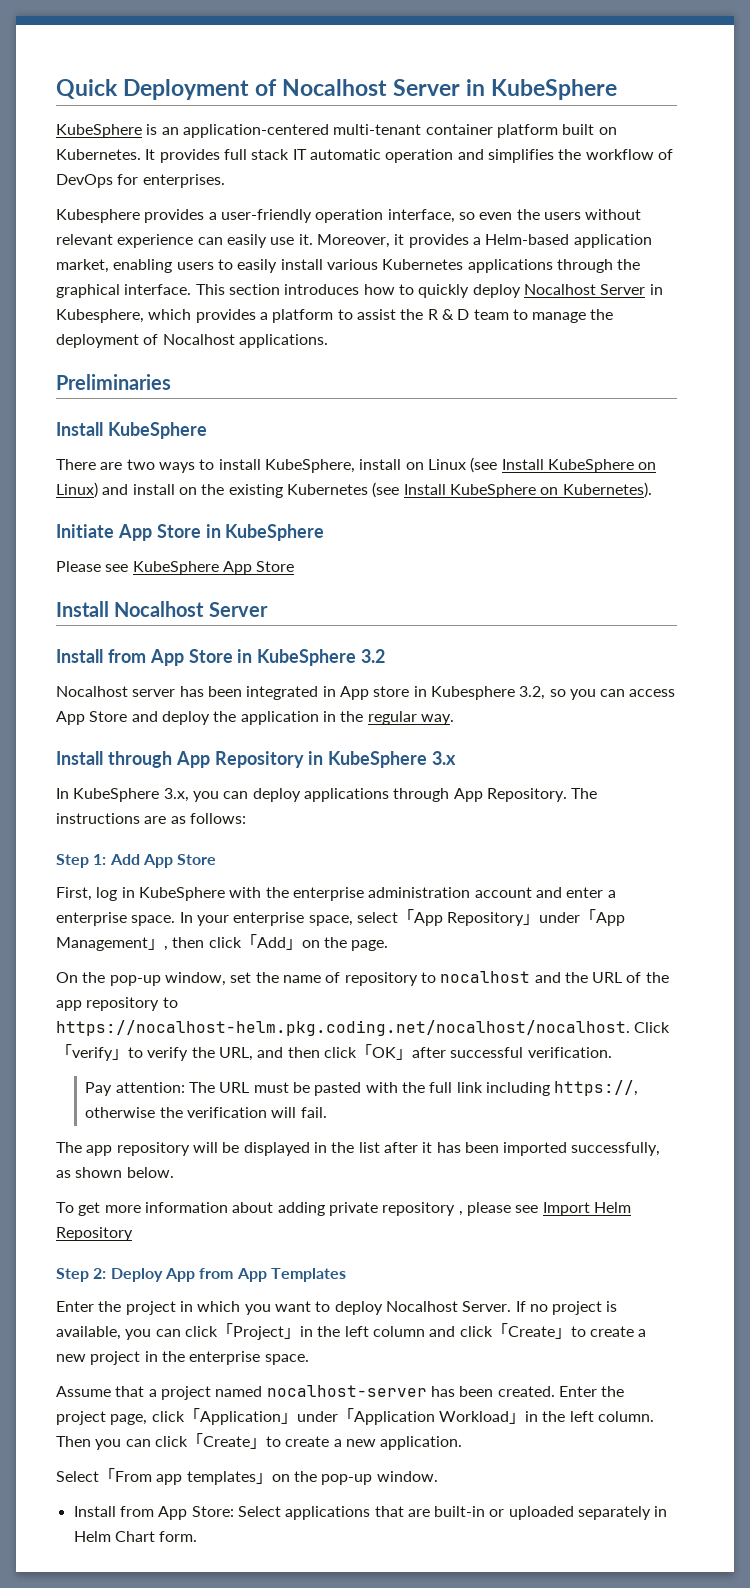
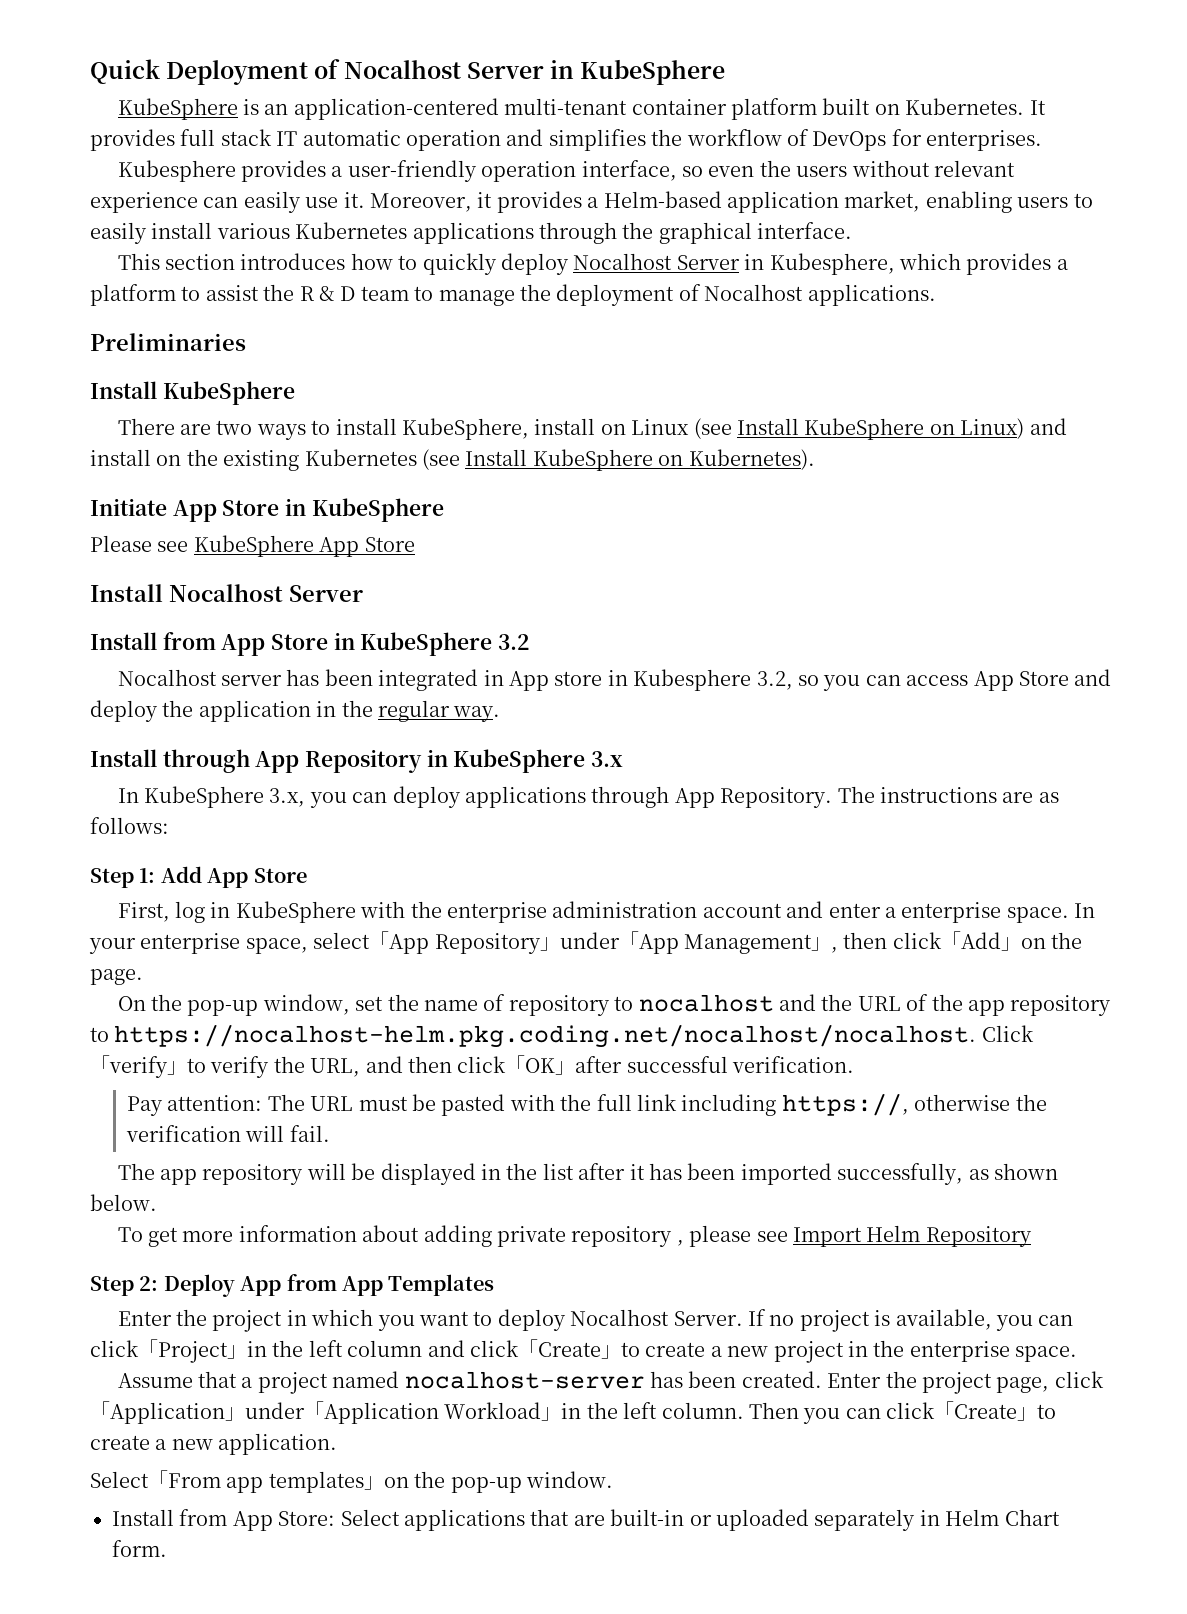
(192, 289) none -> (853, 230) //

